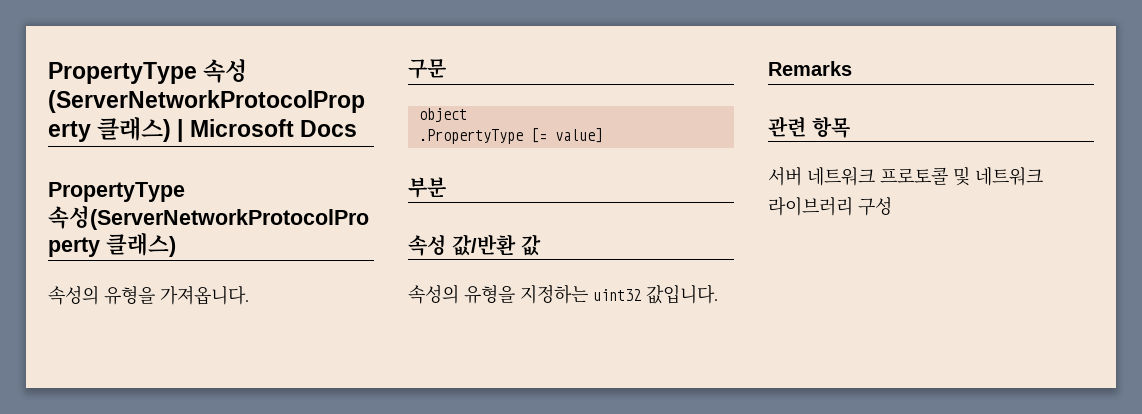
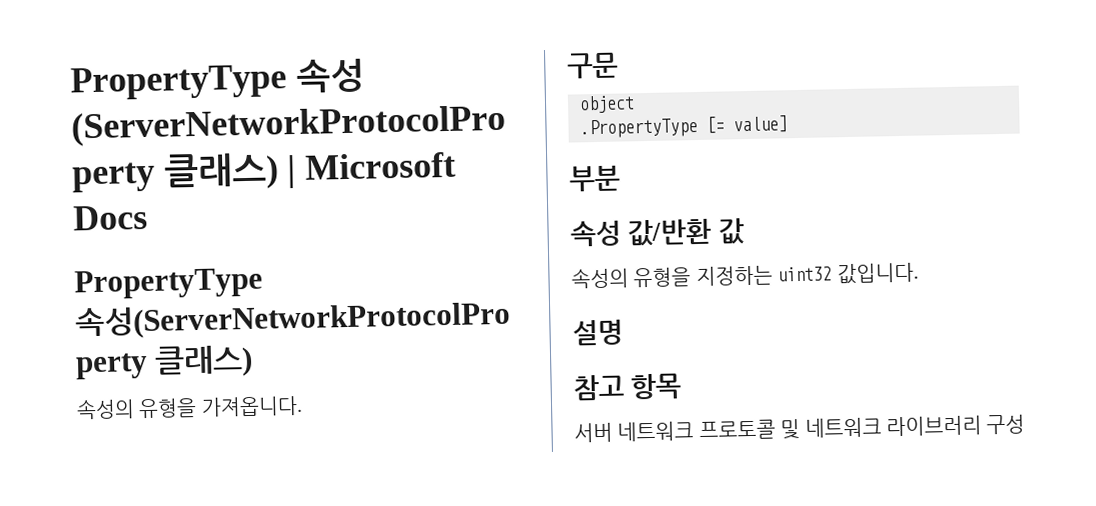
[768,61,852,76] [768,116,806,137] Remarks // 관련 -> [572,319,623,346] [573,374,624,401] 설명 // 참고

